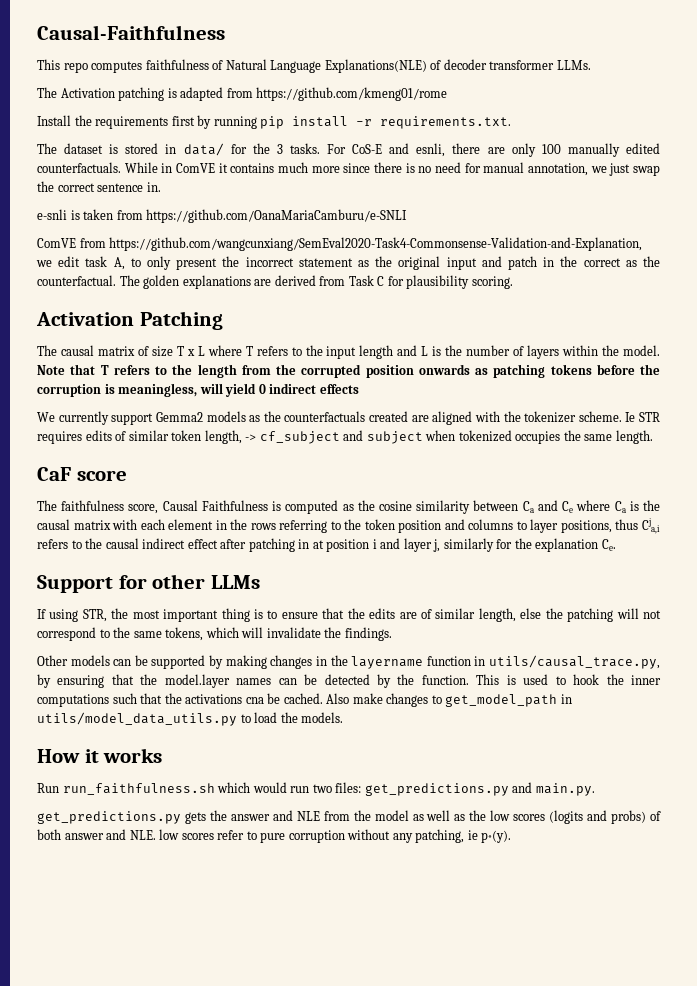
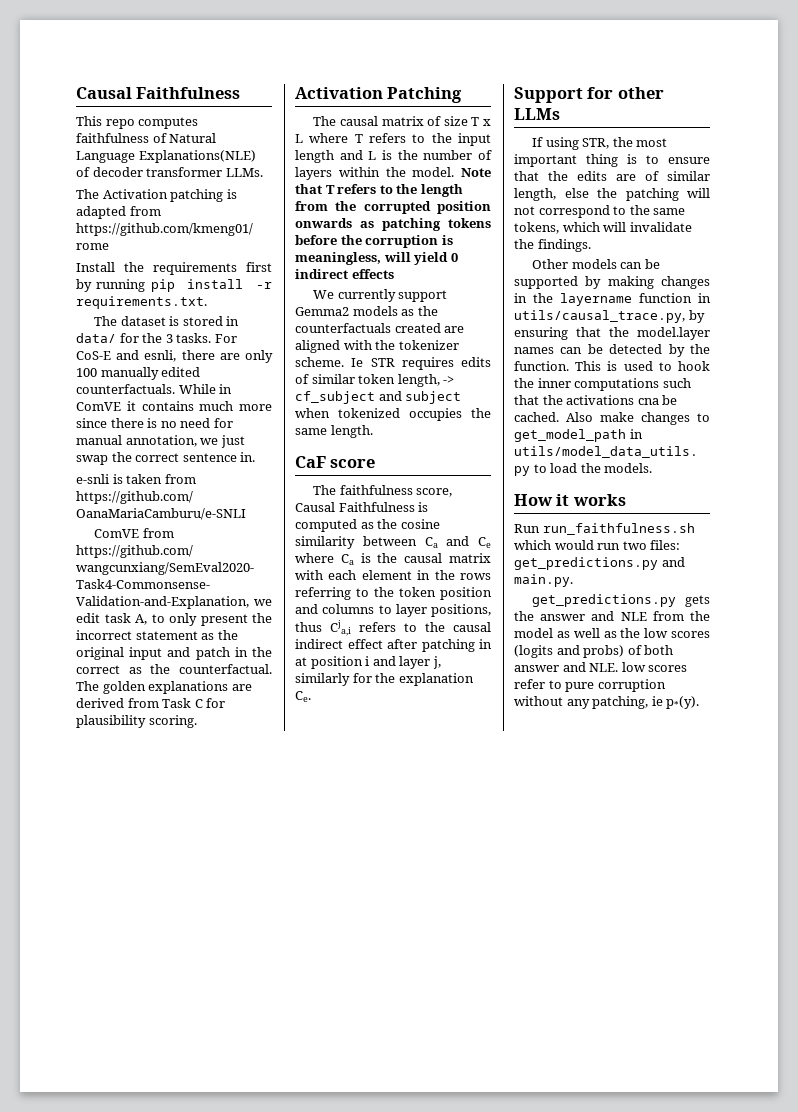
[37,25,225,40] Causal-Faithfulness -> [76,87,241,99] Causal Faithfulness

